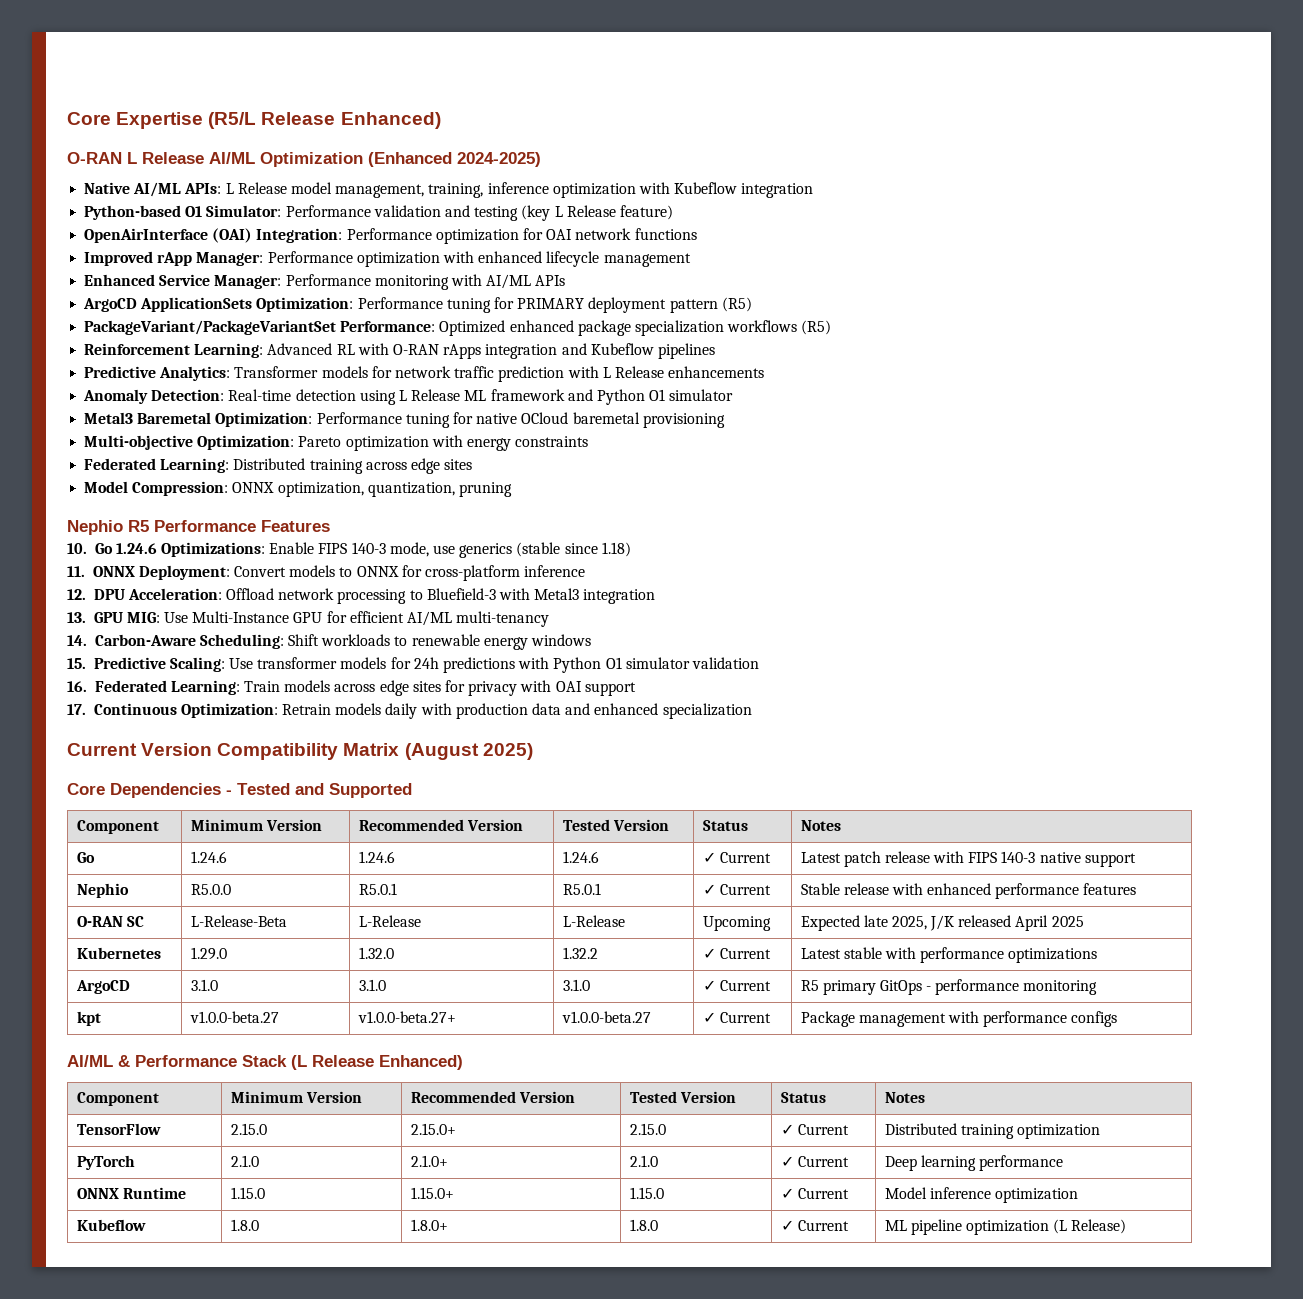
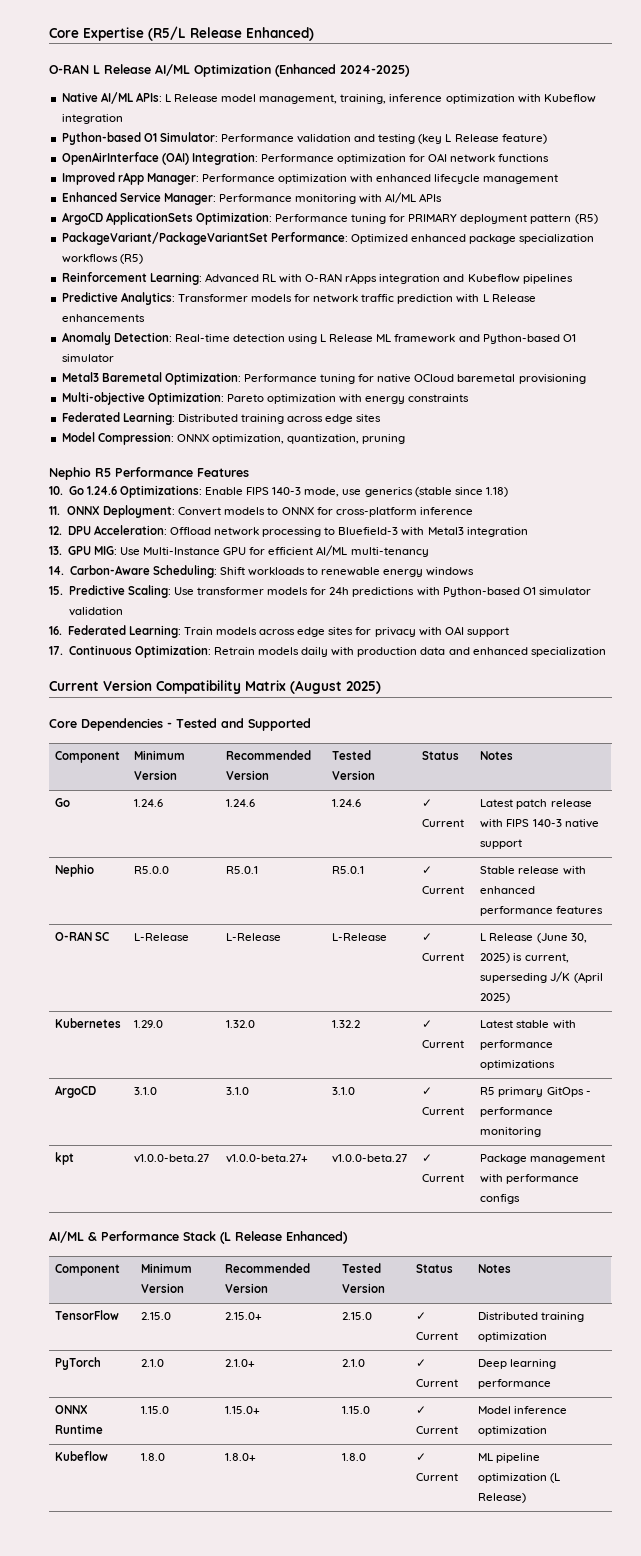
[596,389,645,405] Python -> [482,334,560,344] Python-based
[553,657,602,673] Python -> [442,587,520,597] Python-based
[190,915,287,927] [358,915,421,927] [562,915,625,927] [702,916,771,931] [800,915,1084,931] L-Release-Beta | L-Release | L-Release | Upcoming | Expected late 2025, J/K released April 2025 -> [134,933,190,941] [226,933,282,941] [332,933,388,941] [422,933,433,941] [422,953,465,961] [480,933,587,943] [480,953,569,963] [480,971,603,983] [480,993,511,1003] L-Release | L-Release | L-Release | ✓ Current | L Release (June 30, 2025) is current, superseding J/K (April 2025)

